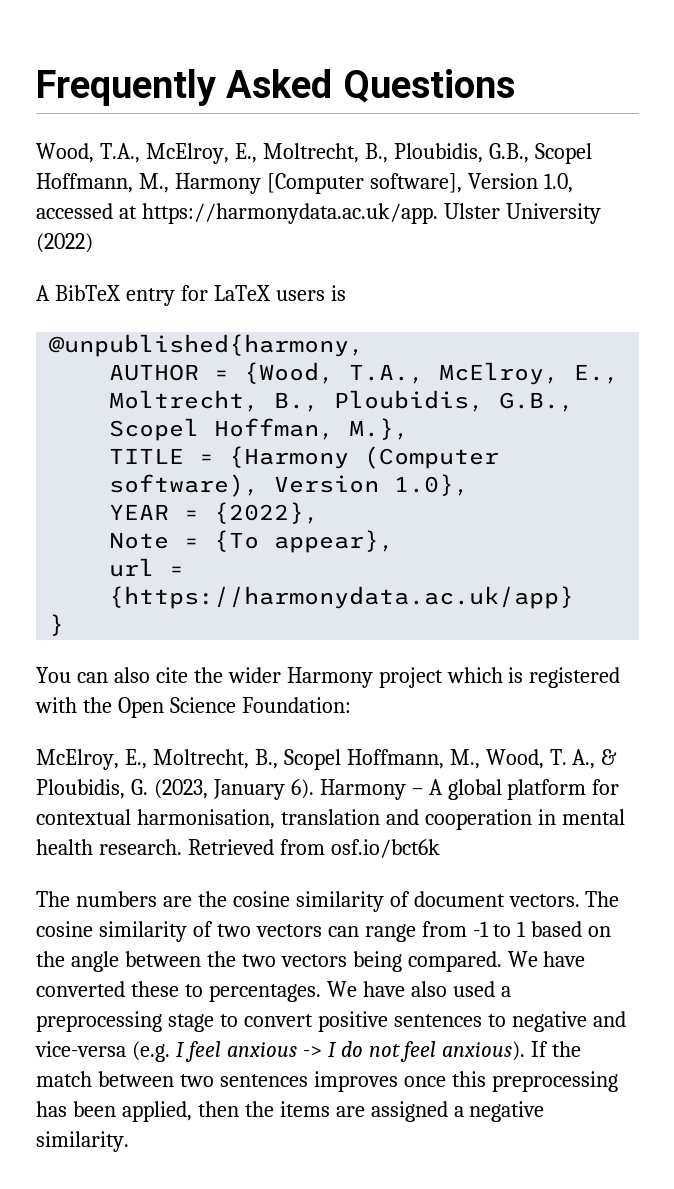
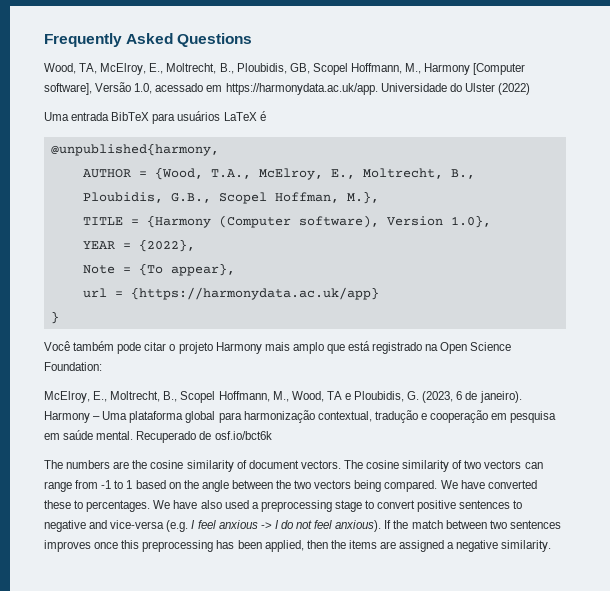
[99,143,529,164] T.A., McElroy, E., Moltrecht, B., Ploubidis, G.B., -> [79,63,310,75] TA, McElroy, E., Moltrecht, B., Ploubidis, GB,
[467,173,573,193] [36,203,601,224] [36,233,93,253] [36,285,346,306] Version 1.0, accessed at https://harmonydata.ac.uk/app. Ulster University (2022) // A BibTeX entry for LaTeX users is -> [95,82,530,95] [44,111,266,124] Versão 1.0, acessado em https://harmonydata.ac.uk/app. Universidade do Ulster (2022) // Uma entrada BibTeX para usuários LaTeX é
[36,667,621,688] [35,697,112,713] You can also cite the wider Harmony project which is registered with the -> [44,341,439,354] Você também pode citar o projeto Harmony mais amplo que está registrado na
[549,749,618,769] [36,779,620,800] [36,809,625,830] [36,839,325,855] T. A., & Ploubidis, G. (2023, January 6). Harmony – A global platform for contextual harmonisation, translation and cooperation in mental health research. Retrieved from -> [326,391,522,403] [44,410,557,423] [44,430,212,443] TA e Ploubidis, G. (2023, 6 de janeiro). Harmony – Uma plataforma global para harmonização contextual, tradução e cooperação em pesquisa em saúde mental. Recuperado de

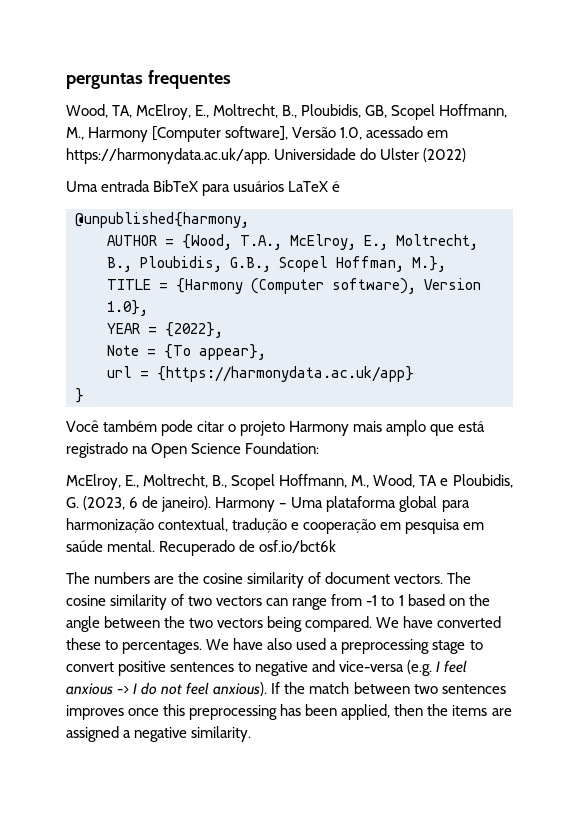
[44,33,253,47] Frequently Asked Questions -> [66,70,231,89] perguntas frequentes

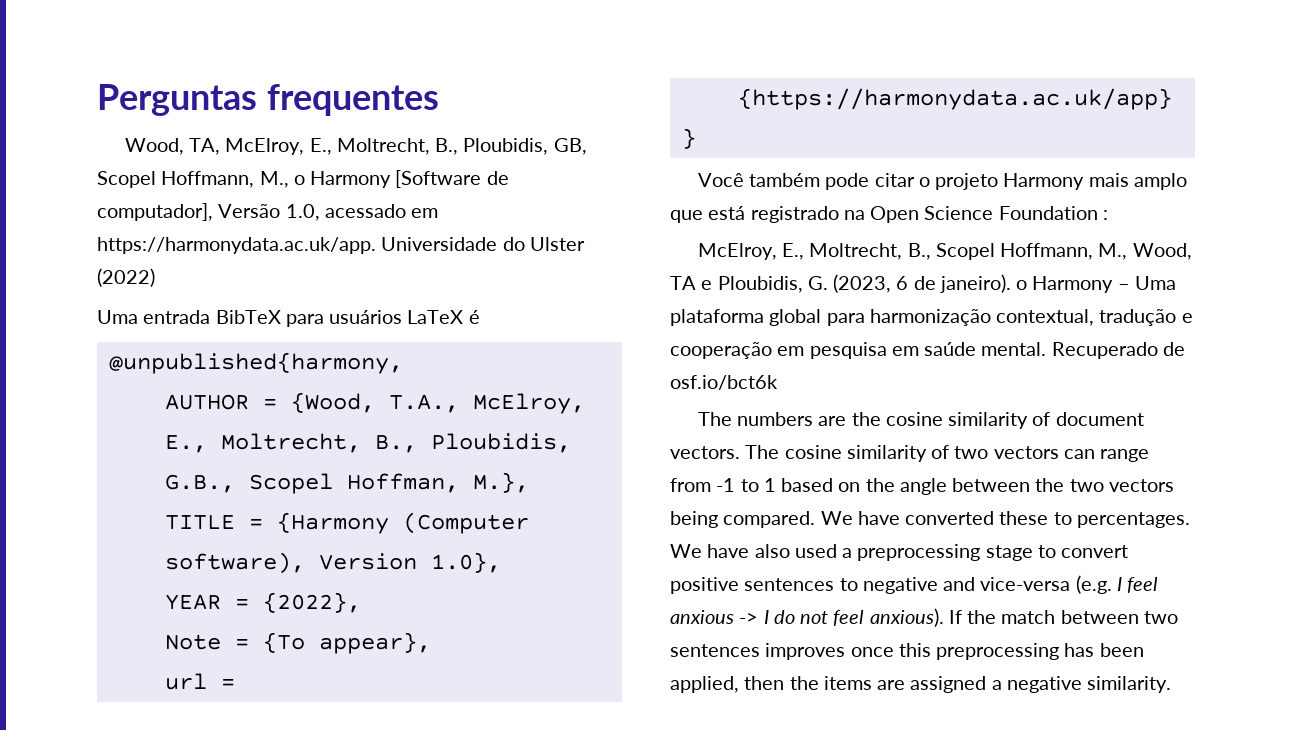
[66,73,143,89] perguntas -> [97,84,257,116] Perguntas
[88,126,289,142] Harmony [Computer software], -> [293,170,509,188] [97,203,213,221] o Harmony [Software de computador],
[245,442,320,454] Foundation: -> [998,206,1108,220] Foundation :
(212, 504) none -> [1016,280,1028,290] o

